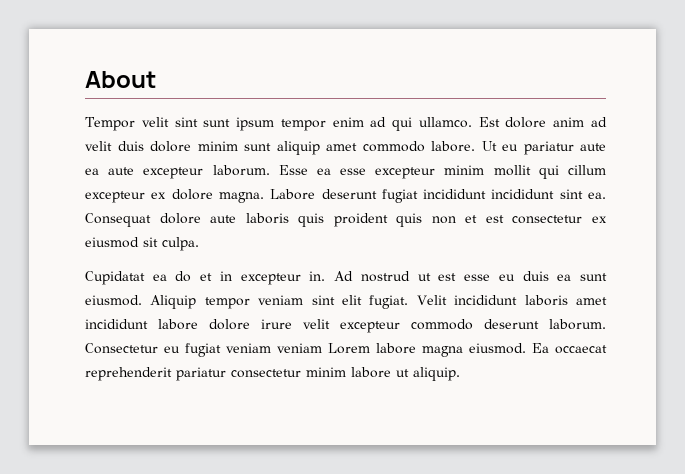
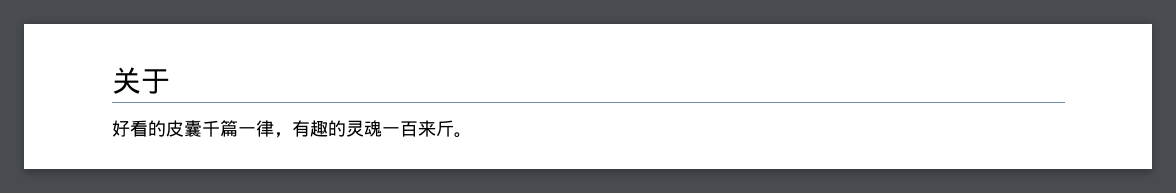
[85,71,156,88] [85,117,607,131] [85,141,606,155] [85,165,606,179] [85,189,606,203] [85,213,608,227] [85,237,199,251] [85,271,608,285] [85,295,607,309] [85,319,606,333] [85,343,607,357] [85,367,460,381] About // Tempor velit sint sunt ipsum tempor enim ad qui ullamco. Est dolore anim ad velit duis dolore minim sunt aliquip amet commodo labore. Ut eu pariatur aute ea aute excepteur laborum. Esse ea esse excepteur minim mollit qui cillum excepteur ex dolore magna. Labore deserunt fugiat incididunt incididunt sint ea. Consequat dolore aute laboris quis proident quis non et est consectetur ex eiusmod sit culpa. // Cupidatat ea do et in excepteur in. Ad nostrud ut est esse eu duis ea sunt eiusmod. Aliquip tempor veniam sint elit fugiat. Velit incididunt laboris amet incididunt labore dolore irure velit excepteur commodo deserunt laborum. Consectetur eu fugiat veniam veniam Lorem labore magna eiusmod. Ea occaecat reprehenderit pariatur consectetur minim labore ut aliquip. -> [112,67,170,94] [112,120,472,138] 关于 // 好看的皮囊千篇一律，有趣的灵魂一百来斤。

